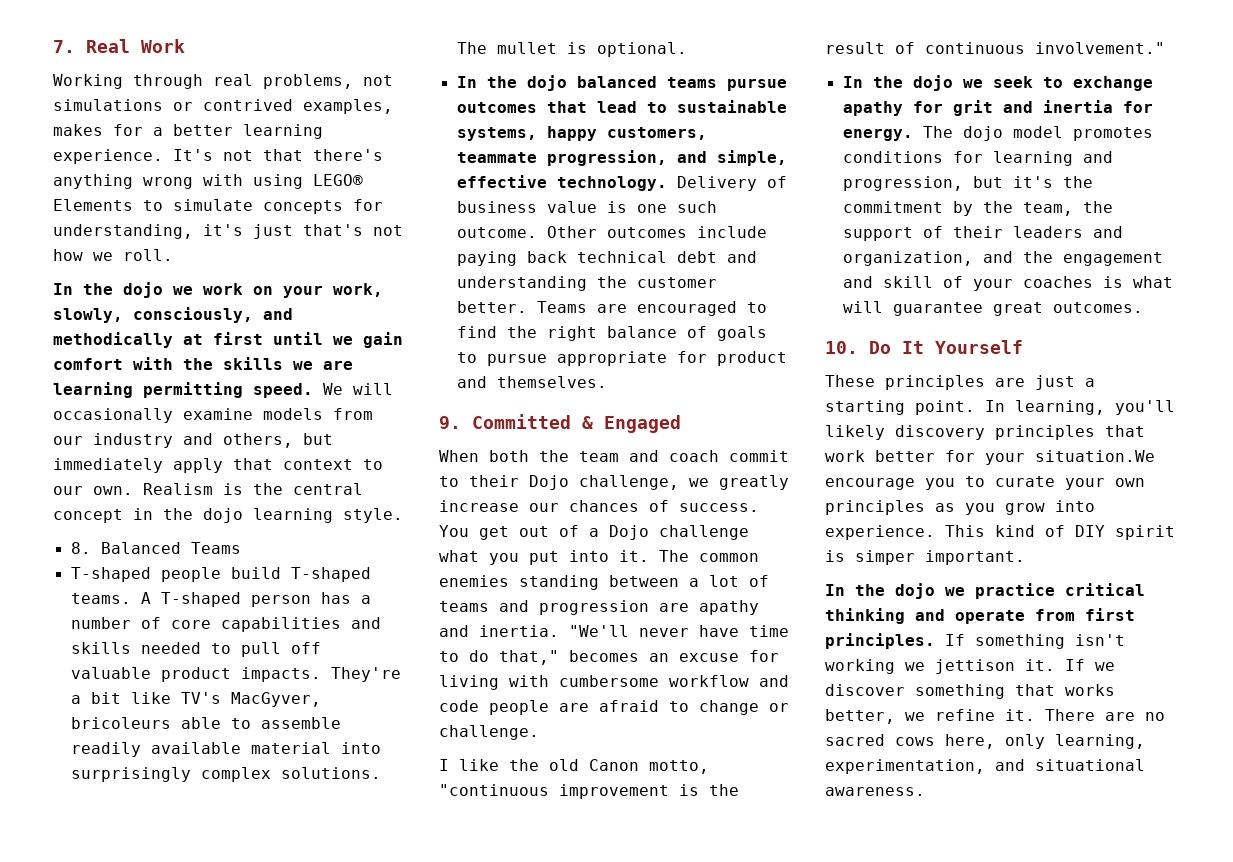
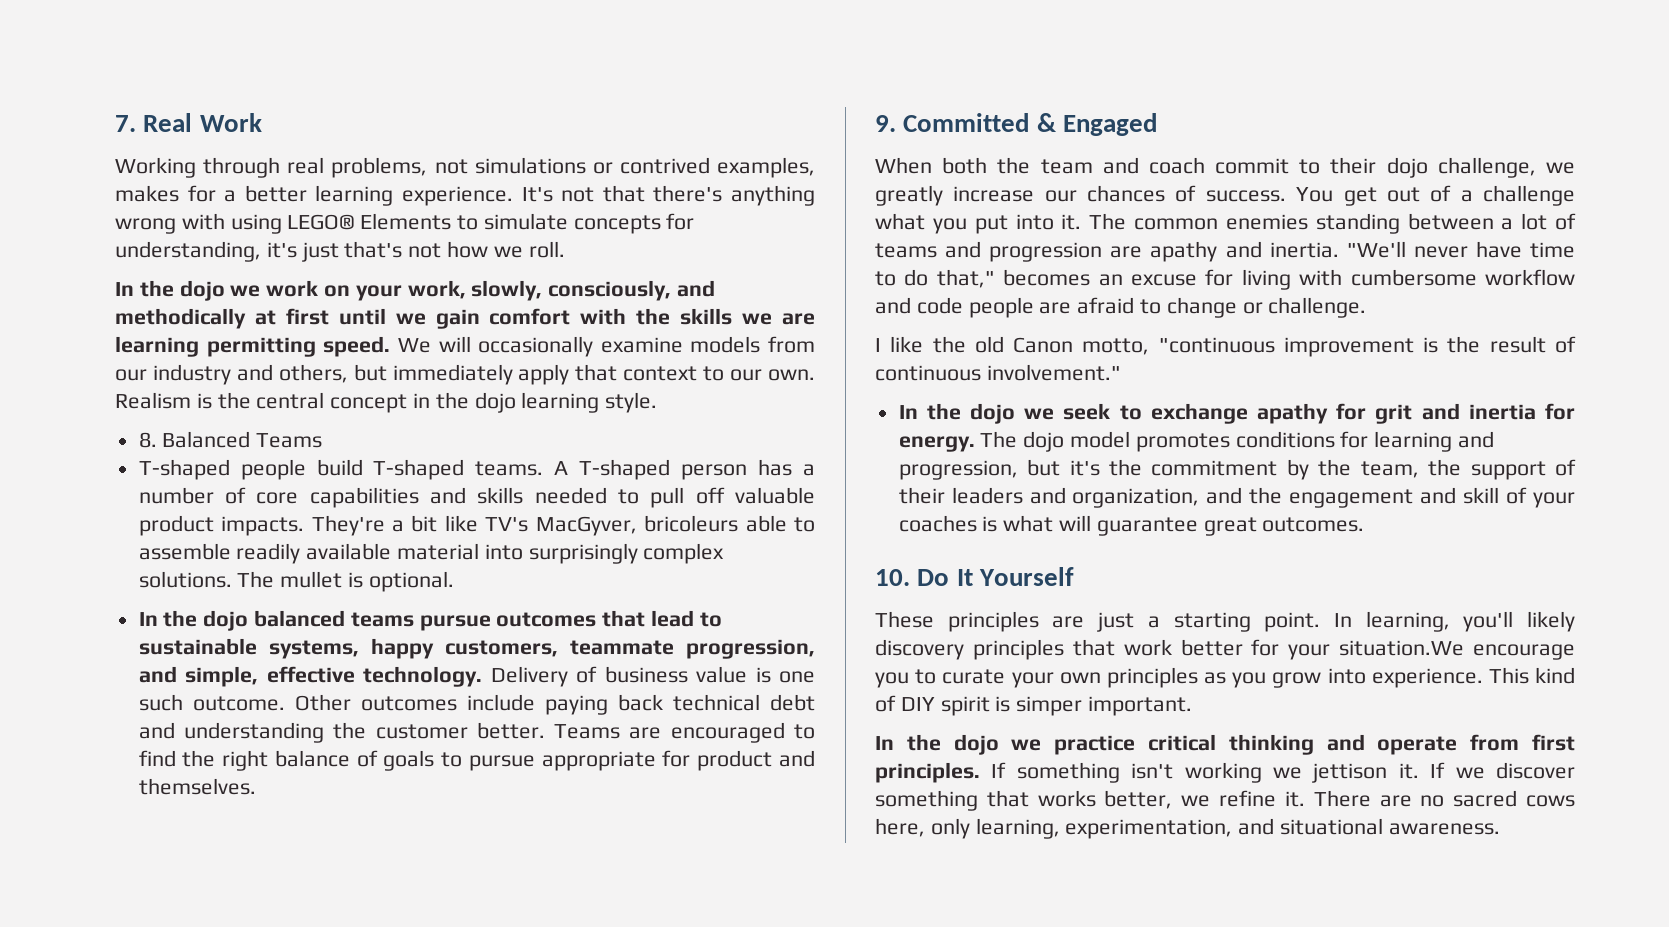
[529,475,569,490] Dojo -> [1386,157,1428,178] dojo
[609,525,649,540] Dojo -> (1473, 196) none

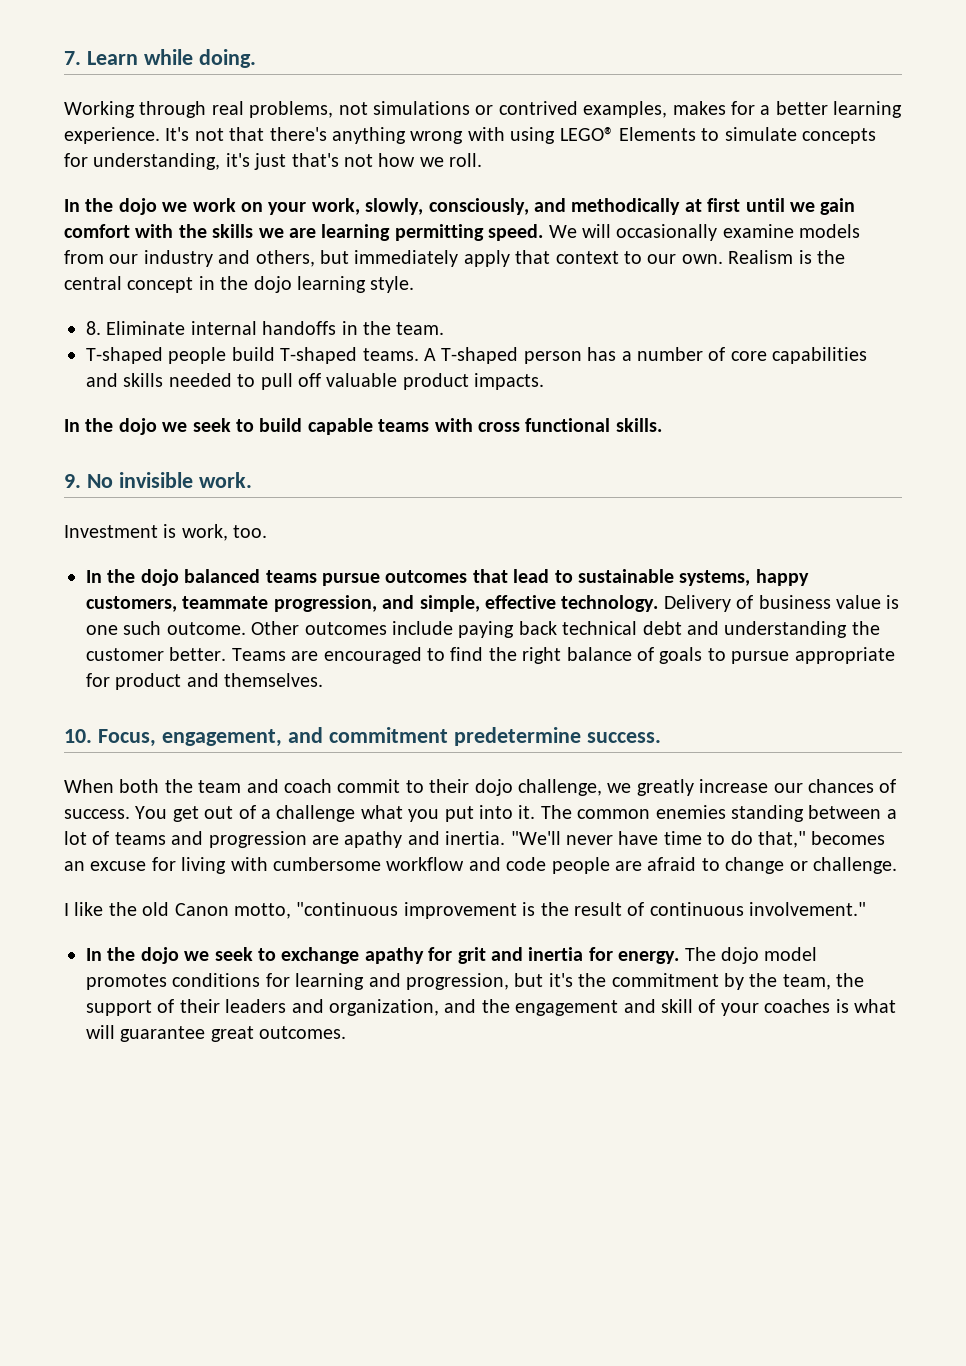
[143,113,262,132] Real Work -> [86,49,256,68] Learn while doing.
[162,431,323,448] Balanced Teams -> [106,321,445,335] Eliminate internal handoffs in the team.
[311,515,815,536] [138,543,725,564] [138,571,454,592] They're a bit like TV's MacGyver, bricoleurs able to assemble readily available material into surprisingly complex solutions. The mullet is optional. -> [64,418,662,435] [64,472,252,488] [64,524,268,541] // In the dojo we seek to build capable teams with cross functional skills. // 9. No invisible work. // Investment is work, too.
[875,113,1157,136] 9. Committed & Engaged -> [64,727,661,747] 10. Focus, engagement, and commitment predetermine success.
[875,567,1074,586] [875,611,1575,632] [875,639,1575,660] [875,667,1575,688] [875,695,1193,716] [875,734,1575,755] [875,762,1575,783] [875,790,1575,811] [875,818,1500,839] // 10. Do It Yourself // These principles are just a starting point. In learning, you'll likely discovery principles that work better for your situation.We encourage you to curate your own principles as you grow into experience. This kind of DIY spirit is simper important. // In the dojo we practice critical thinking and operate from first principles. If something isn't working we jettison it. If we discover something that works better, we refine it. There are no sacred cows here, only learning, experimentation, and situational awareness. -> (347, 1032) none

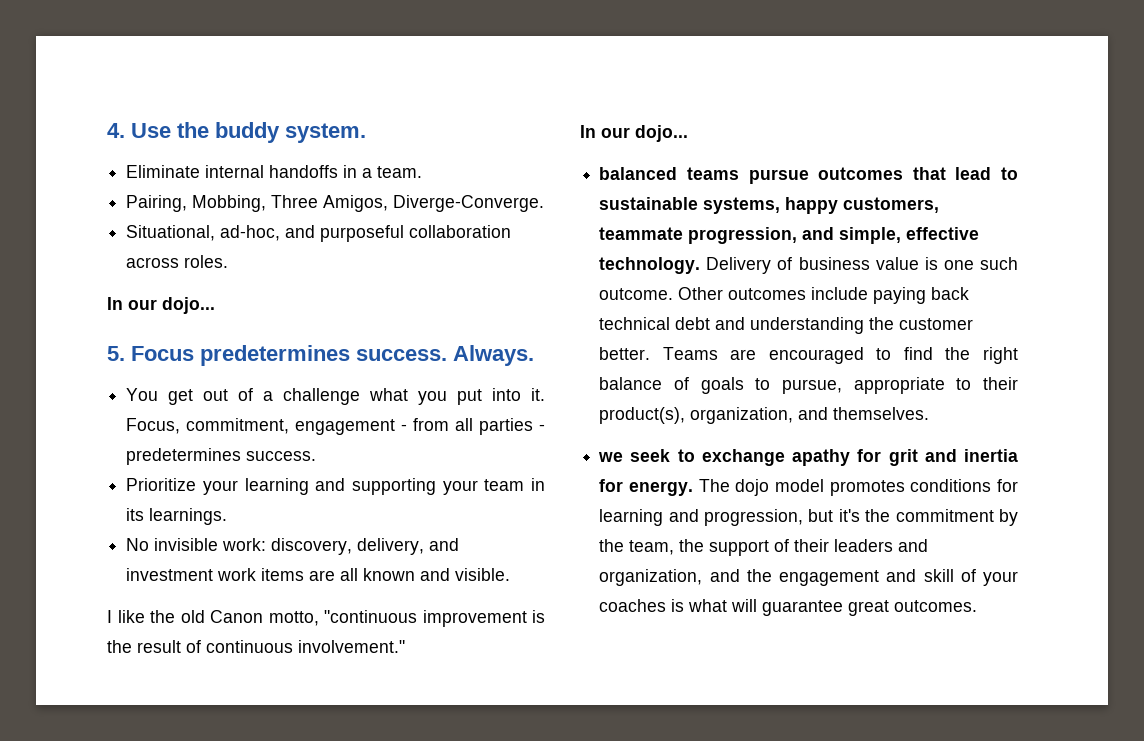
[64,49,256,68] [64,101,903,118] [64,127,877,144] [64,153,483,170] [64,198,856,215] [64,224,861,241] [64,250,845,267] [64,276,415,293] [86,321,101,335] 7. Learn while doing. // Working through real problems, not simulations or contrived examples, makes for a better learning experience. It's not that there's anything wrong with using LEGO® Elements to simulate concepts for understanding, it's just that's not how we roll. // In the dojo we work on your work, slowly, consciously, and methodically at first until we gain comfort with the skills we are learning permitting speed. We will occasionally examine models from our industry and others, but immediately apply that context to our own. Realism is the central concept in the dojo learning style. // 8. -> [107,122,366,143] 4. Use the buddy system. //
[363,321,391,335] the -> [362,168,373,178] a
[86,347,868,364] [86,373,545,390] [64,418,662,435] [64,472,252,488] [64,524,268,541] [86,569,179,586] T-shaped people build T-shaped teams. A T-shaped person has a number of core capabilities and skills needed to pull off valuable product impacts. // In the dojo we seek to build capable teams with cross functional skills. // 9. No invisible work. // Investment is work, too. // In the dojo -> [126,195,545,212] [126,225,512,242] [126,255,229,268] [107,297,215,314] [107,345,534,366] [126,388,545,405] [126,418,545,435] [126,448,317,465] [126,478,545,495] [126,508,228,525] [126,538,460,555] [126,568,511,581] [107,610,545,627] [107,640,405,653] [580,125,688,142] Pairing, Mobbing, Three Amigos, Diverge-Converge. // Situational, ad-hoc, and purposeful collaboration across roles. // In our dojo... // 5. Focus predetermines success. Always. // You get out of a challenge what you put into it. Focus, commitment, engagement - from all parties - predetermines success. // Prioritize your learning and supporting your team in its learnings. // No invisible work: discovery, delivery, and investment work items are all known and visible. // I like the old Canon motto, "continuous improvement is the result of continuous involvement." // In our dojo... //
[731,647,895,664] [86,673,324,690] [64,727,661,747] [64,779,897,796] [64,805,897,822] [64,831,886,848] [64,857,897,874] [64,902,867,919] [86,947,179,964] pursue appropriate for product and themselves. // 10. Focus, engagement, and commitment predetermine success. // When both the team and coach commit to their dojo challenge, we greatly increase our chances of success. You get out of a challenge what you put into it. The common enemies standing between a lot of teams and progression are apathy and inertia. "We'll never have time to do that," becomes an excuse for living with cumbersome workflow and code people are afraid to change or challenge. // I like the old Canon motto, "continuous improvement is the result of continuous involvement." // In the dojo -> [781,377,1018,394] [599,407,930,424] pursue, appropriate to their product(s), organization, and themselves. //

